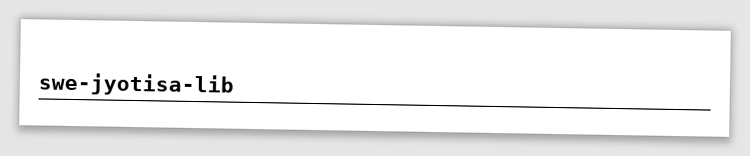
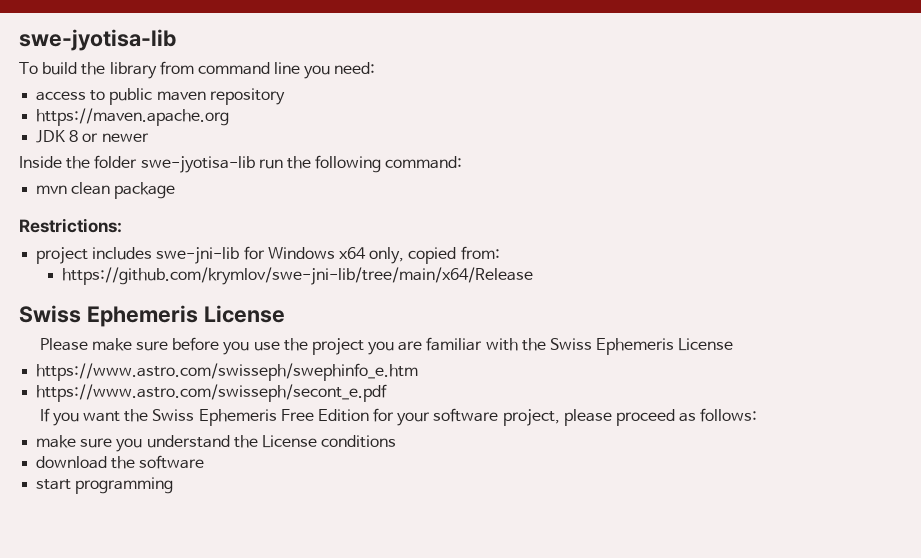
[38,72,235,97] swe-jyotisa-lib -> [19,29,176,51] [19,61,376,79] [36,88,285,105] [36,108,230,126] [36,130,149,143] [19,155,463,173] [36,182,176,199] [19,218,122,233] [36,246,500,264] [62,267,534,285] [19,305,285,327] [39,337,734,355] [36,363,419,381] [36,384,388,402] [39,408,758,426] [36,435,397,452] [36,455,205,469] [36,477,174,494] swe-jyotisa-lib // To build the library from command line you need: // access to public maven repository // https://maven.apache.org // JDK 8 or newer // Inside the folder swe-jyotisa-lib run the following command: // mvn clean package // Restrictions: // project includes swe-jni-lib for Windows x64 only, copied from: // https://github.com/krymlov/swe-jni-lib/tree/main/x64/Release // Swiss Ephemeris License // Please make sure before you use the project you are familiar with the Swiss Ephemeris License // https://www.astro.com/swisseph/swephinfo_e.htm // https://www.astro.com/swisseph/secont_e.pdf // If you want the Swiss Ephemeris Free Edition for your software project, please proceed as follows: // make sure you understand the License conditions // download the software // start programming

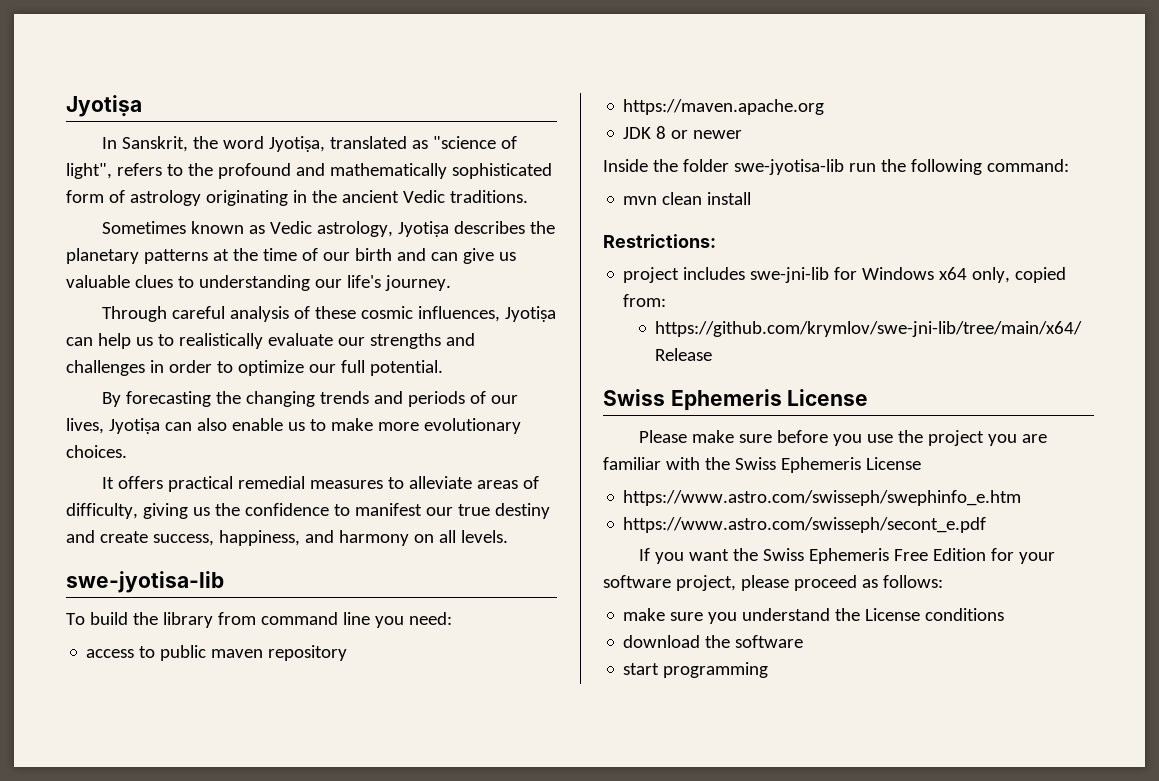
(19, 40) none -> [66,95,142,117] [102,136,518,152] [66,163,552,179] [66,190,528,206] [102,221,556,237] [66,248,516,264] [66,275,451,291] [102,306,557,322] [66,333,475,349] [66,360,443,376] [102,391,519,407] [66,418,521,434] [66,445,127,458] [102,476,540,492] [66,503,550,519] [66,530,508,546] Jyotiṣa // In Sanskrit, the word Jyotiṣa, translated as "science of light", refers to the profound and mathematically sophisticated form of astrology originating in the ancient Vedic traditions. // Sometimes known as Vedic astrology, Jyotiṣa describes the planetary patterns at the time of our birth and can give us valuable clues to understanding our life's journey. // Through careful analysis of these cosmic influences, Jyotiṣa can help us to realistically evaluate our strengths and challenges in order to optimize our full potential. // By forecasting the changing trends and periods of our lives, Jyotiṣa can also enable us to make more evolutionary choices. // It offers practical remedial measures to alleviate areas of difficulty, giving us the confidence to manifest our true destiny and create success, happiness, and harmony on all levels. //
[114,182,176,199] package -> [707,192,752,205] install

